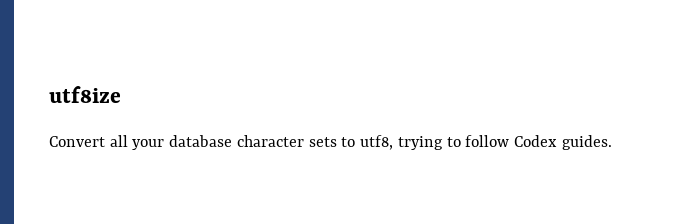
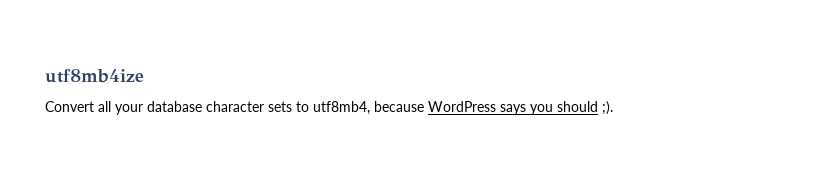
[49,86,121,103] utf8ize -> [45,69,144,83] utf8mb4ize
[360,135,612,150] utf8, trying to follow Codex guides. -> [313,101,613,115] utf8mb4, because WordPress says you should ;).

